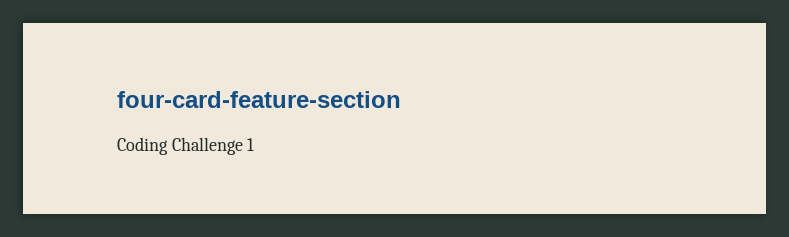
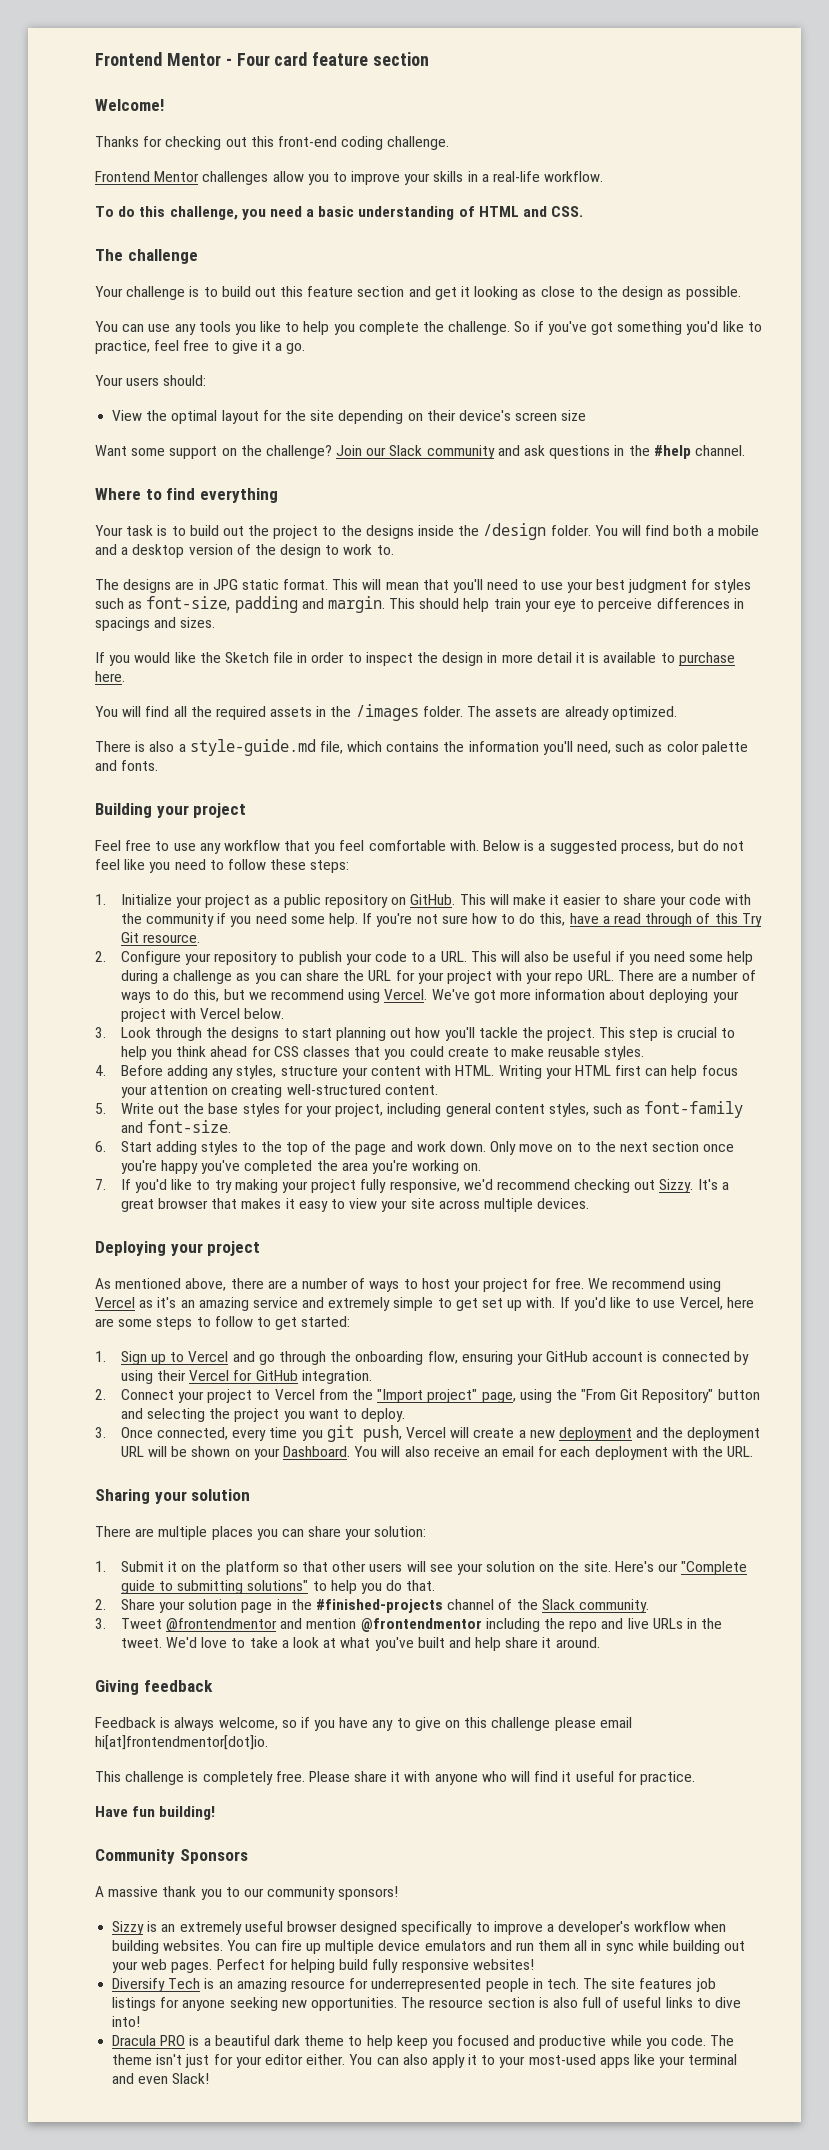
[117,91,401,108] [117,137,255,155] four-card-feature-section // Coding Challenge 1 -> [95,52,430,66] [95,99,164,111] [95,136,450,150] [95,171,604,185] [95,206,584,220] [95,249,198,264] [95,286,741,300] [95,321,762,335] [95,340,306,354] [95,375,207,386] [112,410,587,424] [95,445,745,459] [95,488,278,503] [95,523,759,540] [95,544,394,558] [95,579,751,593] [95,596,744,613] [95,617,216,631] [95,652,735,666] [95,671,125,682] [95,704,677,721] [95,739,748,756] [95,760,159,771] [95,803,247,818] [95,840,745,854] [95,859,350,873] [95,894,752,908] [120,913,762,927] [120,932,201,943] [95,951,754,965] [120,970,756,984] [120,989,739,1003] [120,1008,285,1022] [95,1027,736,1041] [120,1046,645,1060] [95,1065,738,1079] [120,1084,438,1098] [95,1101,744,1118] [120,1120,232,1133] [95,1141,735,1155] [120,1160,482,1174] [95,1179,729,1193] [120,1198,590,1212] [95,1241,261,1256] [95,1278,722,1292] [95,1297,754,1311] [95,1316,351,1330] [95,1351,749,1365] [120,1370,372,1384] [95,1389,760,1403] [120,1408,406,1422] [95,1425,761,1442] [120,1446,754,1460] [95,1489,251,1504] [95,1526,427,1540] [95,1561,748,1575] [120,1580,436,1594] [95,1599,649,1613] [95,1618,723,1632] [120,1637,600,1651] [95,1680,213,1695] [95,1717,632,1731] [95,1735,268,1750] [95,1771,695,1785] [95,1806,216,1820] [95,1849,248,1864] [95,1886,399,1900] [112,1921,727,1935] [112,1940,746,1954] [112,1959,534,1973] [112,1978,716,1992] [112,1997,742,2011] [112,2016,141,2027] [112,2035,735,2049] [112,2054,738,2068] [112,2073,210,2084] Frontend Mentor - Four card feature section // Welcome! // Thanks for checking out this front-end coding challenge. // Frontend Mentor challenges allow you to improve your skills in a real-life workflow. // To do this challenge, you need a basic understanding of HTML and CSS. // The challenge // Your challenge is to build out this feature section and get it looking as close to the design as possible. // You can use any tools you like to help you complete the challenge. So if you've got something you'd like to practice, feel free to give it a go. // Your users should: // View the optimal layout for the site depending on their device's screen size // Want some support on the challenge? Join our Slack community and ask questions in the #help channel. // Where to find everything // Your task is to build out the project to the designs inside the /design folder. You will find both a mobile and a desktop version of the design to work to. // The designs are in JPG static format. This will mean that you'll need to use your best judgment for styles such as font-size, padding and margin. This should help train your eye to perceive differences in spacings and sizes. // If you would like the Sketch file in order to inspect the design in more detail it is available to purchase here. // You will find all the required assets in the /images folder. The assets are already optimized. // There is also a style-guide.md file, which contains the information you'll need, such as color palette and fonts. // Building your project // Feel free to use any workflow that you feel comfortable with. Below is a suggested process, but do not feel like you need to follow these steps: // 1. Initialize your project as a public repository on GitHub. This will make it easier to share your code with the community if you need some help. If you're not sure how to do this, have a read through of this Try Git resource. // 2. Configure your repository to publish your code to a URL. This will also be useful if you need some help during a challenge as you can share the URL for your project with your repo URL. There are a number of ways to do this, but we recommend using Vercel. We've got more information about deploying your project with Vercel below. // 3. Look through the designs to start planning out how you'll tackle the project. This step is crucial to help you think ahead for CSS classes that you could create to make reusable styles. // 4. Before adding any styles, structure your content with HTML. Writing your HTML first can help focus your attention on creating well-structured content. // 5. Write out the base styles for your project, including general content styles, such as font-family and font-size. // 6. Start adding styles to the top of the page and work down. Only move on to the next section once you're happy you've completed the area you're working on. // 7. If you'd like to try making your project fully responsive, we'd recommend checking out Sizzy. It's a great browser that makes it easy to view your site across multiple devices. // Deploying your project // As mentioned above, there are a number of ways to host your project for free. We recommend using Vercel as it's an amazing service and extremely simple to get set up with. If you'd like to use Vercel, here are some steps to follow to get started: // 1. Sign up to Vercel and go through the onboarding flow, ensuring your GitHub account is connected by using their Vercel for GitHub integration. // 2. Connect your project to Vercel from the "Import project" page, using the "From Git Repository" button and selecting the project you want to deploy. // 3. Once connected, every time you git push, Vercel will create a new deployment and the deployment URL will be shown on your Dashboard. You will also receive an email for each deployment with the URL. // Sharing your solution // There are multiple places you can share your solution: // 1. Submit it on the platform so that other users will see your solution on the site. Here's our "Complete guide to submitting solutions" to help you do that. // 2. Share your solution page in the #finished-projects channel of the Slack community. // 3. Tweet @frontendmentor and mention @frontendmentor including the repo and live URLs in the tweet. We'd love to take a look at what you've built and help share it around. // Giving feedback // Feedback is always welcome, so if you have any to give on this challenge please email hi[at]frontendmentor[dot]io. // This challenge is completely free. Please share it with anyone who will find it useful for practice. // Have fun building! // Community Sponsors // A massive thank you to our community sponsors! // Sizzy is an extremely useful browser designed specifically to improve a developer's workflow when building websites. You can fire up multiple device emulators and run them all in sync while building out your web pages. Perfect for helping build fully responsive websites! // Diversify Tech is an amazing resource for underrepresented people in tech. The site features job listings for anyone seeking new opportunities. The resource section is also full of useful links to dive into! // Dracula PRO is a beautiful dark theme to help keep you focused and productive while you code. The theme isn't just for your editor either. You can also apply it to your most-used apps like your terminal and even Slack!

